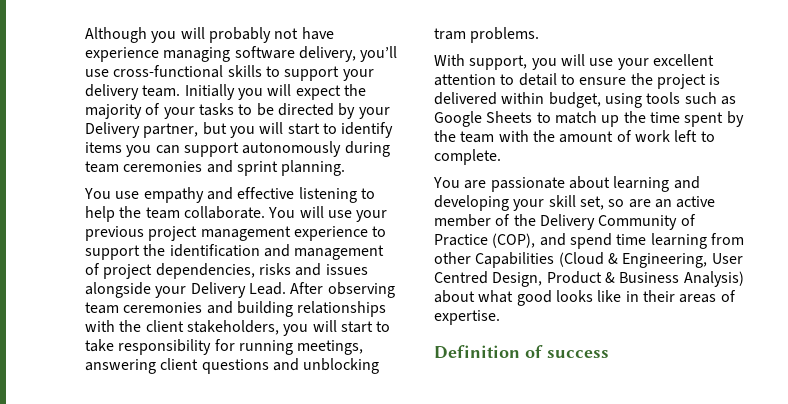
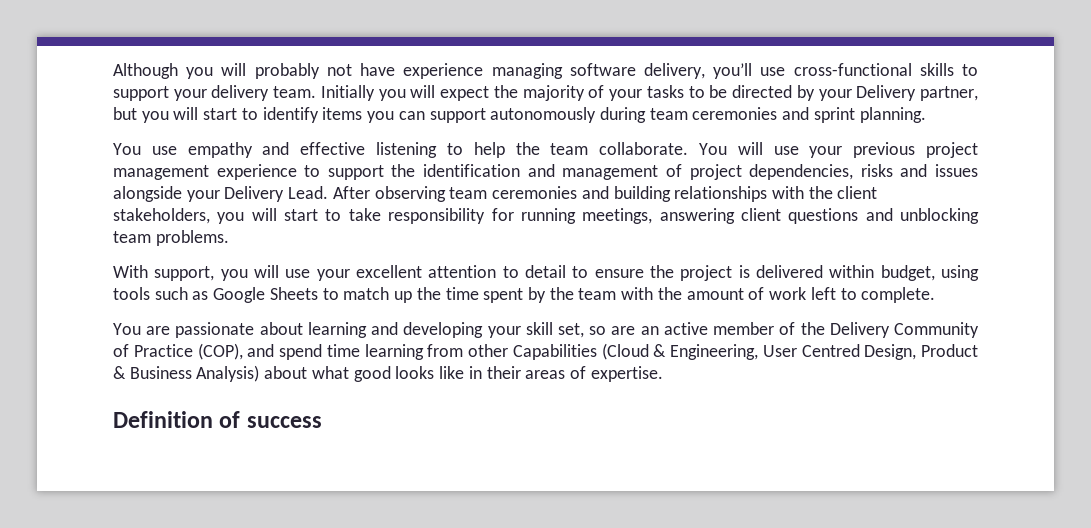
[434,28,466,40] tram -> [113,231,151,243] team

